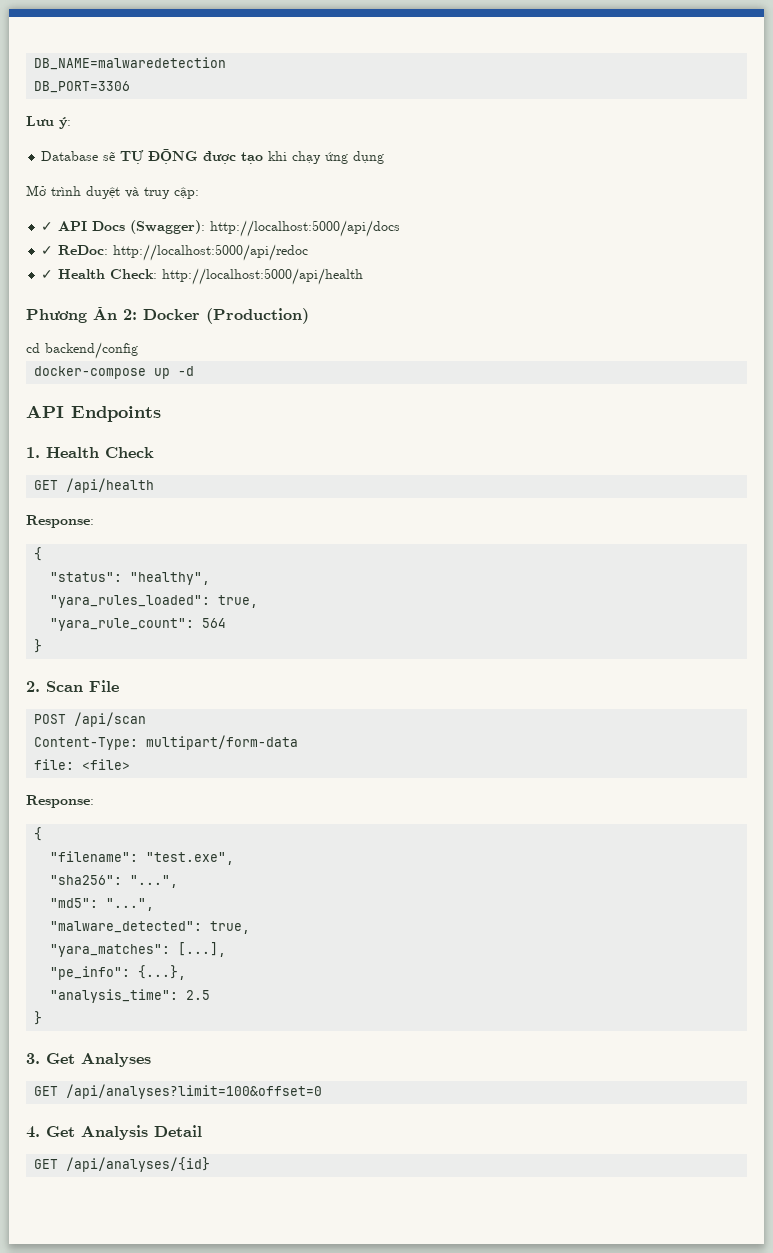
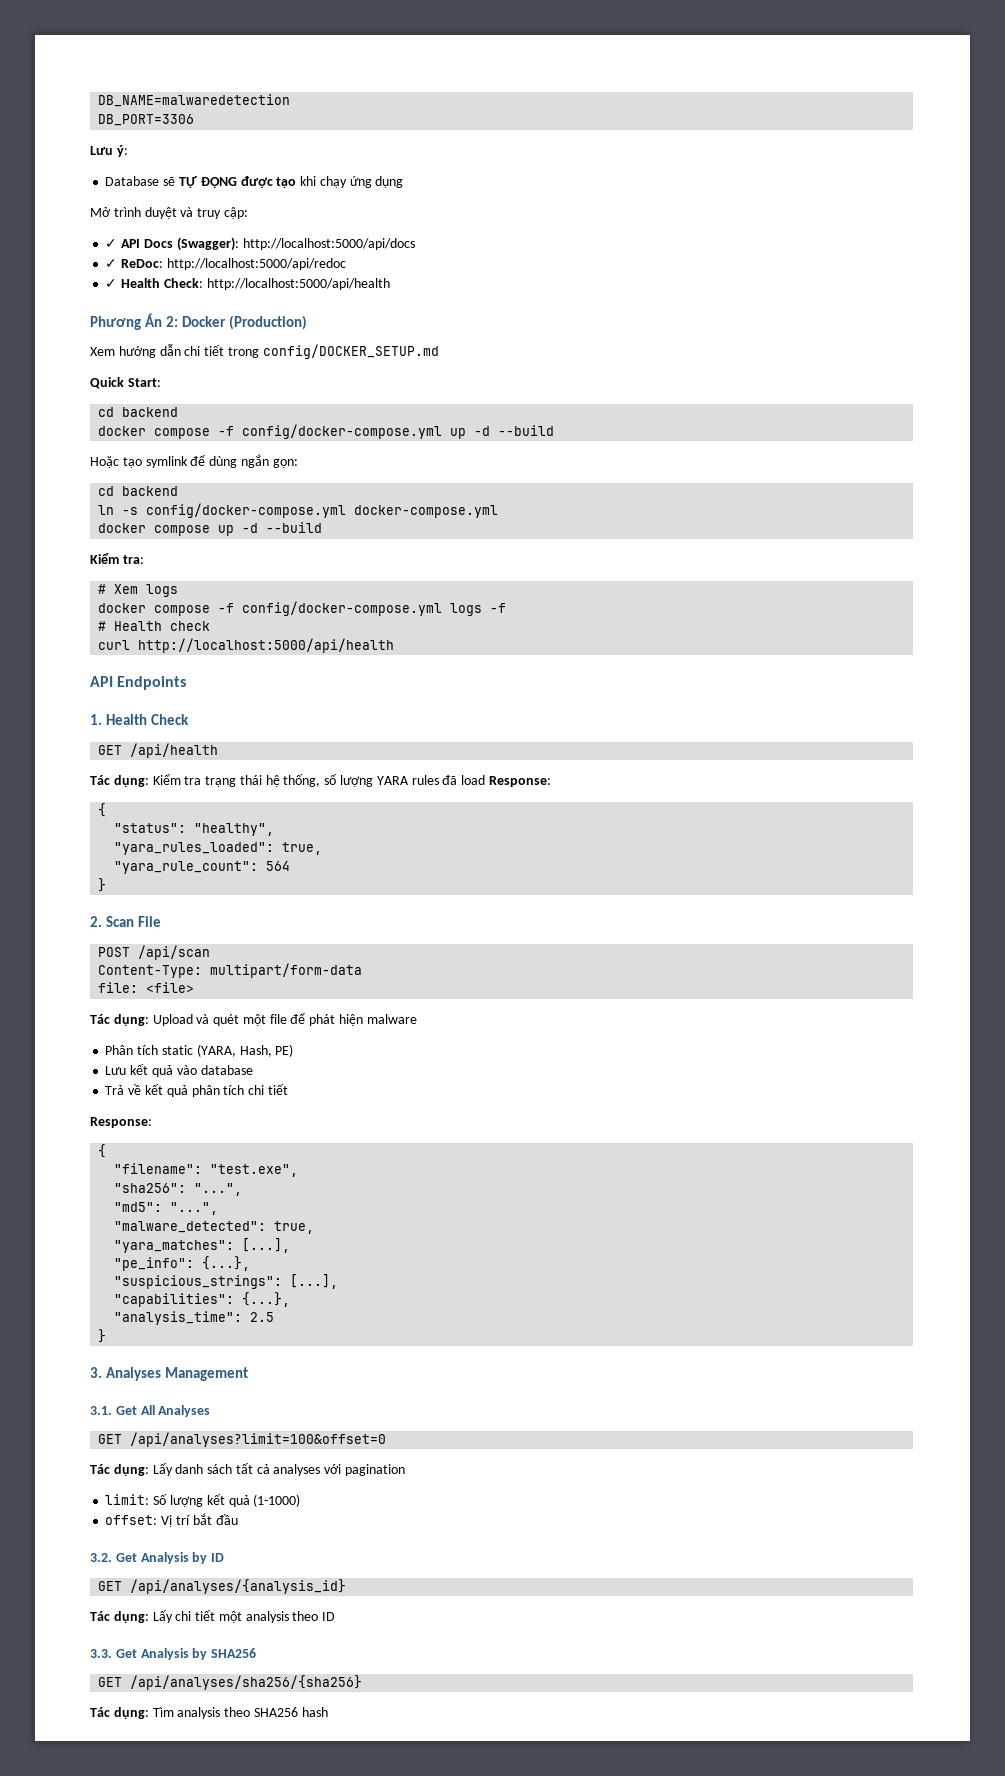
[26,342,138,359] [34,366,195,379] cd backend/config // docker-compose up -d -> [90,344,439,359] [90,377,161,389] [98,407,179,417] [98,424,555,439] [90,454,298,468] [98,486,179,496] [98,503,499,518] [98,522,323,536] [90,552,144,564] [98,584,179,597] [98,601,507,616] [98,621,211,631] [98,638,395,653] Xem hướng dẫn chi tiết trong config/DOCKER_SETUP.md // Quick Start: // cd backend // docker compose -f config/docker-compose.yml up -d --build // Hoặc tạo symlink để dùng ngắn gọn: // cd backend // ln -s config/docker-compose.yml docker-compose.yml // docker compose up -d --build // Kiểm tra: // # Xem logs // docker compose -f config/docker-compose.yml logs -f // # Health check // curl http://localhost:5000/api/health
(155, 485) none -> [90,774,486,787] Tác dụng: Kiểm tra trạng thái hệ thống, số lượng YARA rules đã load
(131, 764) none -> [90,1013,417,1026] [105,1044,294,1057] [105,1064,253,1077] [105,1084,288,1097] // Tác dụng: Upload và quét một file để phát hiện malware // Phân tích static (YARA, Hash, PE) // Lưu kết quả vào database // Trả về kết quả phân tích chi tiết
(187, 972) none -> [114,1274,339,1289] [114,1292,291,1307] // "suspicious_strings": [...], // "capabilities": {...},
[46,1053,151,1067] [34,1084,323,1099] [26,1125,202,1140] [34,1157,211,1172] Get Analyses // GET /api/analyses?limit=100&offset=0 // 4. Get Analysis Detail // GET /api/analyses/{id} -> [105,1367,248,1381] [90,1405,211,1417] [98,1432,387,1447] [90,1463,406,1476] [105,1494,301,1507] [105,1513,238,1527] [90,1552,225,1564] [98,1579,347,1594] [90,1610,336,1623] [90,1648,257,1660] [98,1675,363,1690] [90,1707,328,1719] Analyses Management // 3.1. Get All Analyses // GET /api/analyses?limit=100&offset=0 // Tác dụng: Lấy danh sách tất cả analyses với pagination // limit: Số lượng kết quả (1-1000) // offset: Vị trí bắt đầu // 3.2. Get Analysis by ID // GET /api/analyses/{analysis_id} // Tác dụng: Lấy chi tiết một analysis theo ID // 3.3. Get Analysis by SHA256 // GET /api/analyses/sha256/{sha256} // Tác dụng: Tìm analysis theo SHA256 hash

